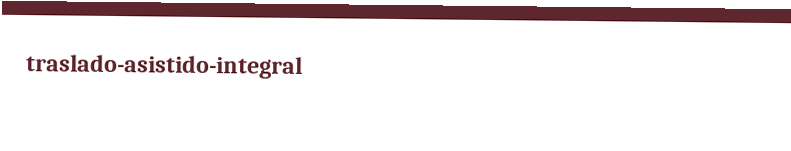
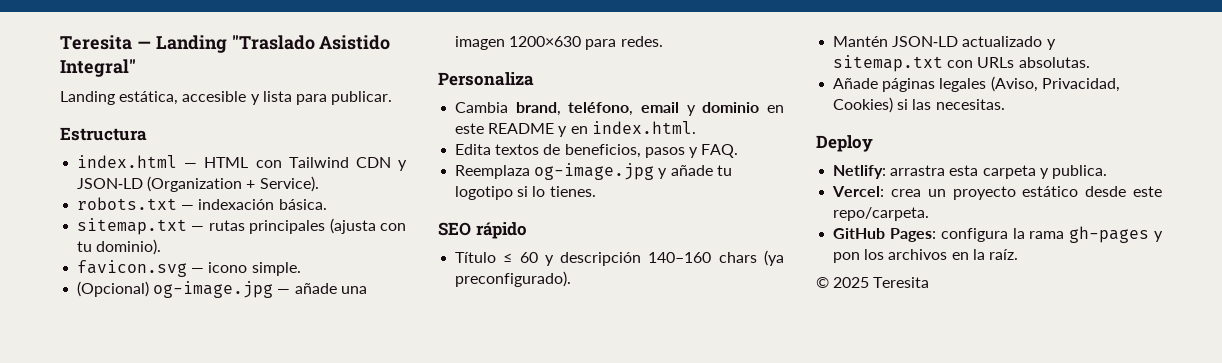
[25,54,303,80] traslado-asistido-integral -> [60,35,391,53] [60,59,136,77] [60,91,393,105] [60,127,147,141] [77,155,407,171] [77,176,319,192] [77,197,327,210] [77,218,406,235] [77,239,162,255] [77,260,301,277] [77,281,367,298] [455,36,663,50] [438,72,534,86] [455,102,784,116] [455,121,696,137] [455,144,739,158] [455,163,732,180] [455,186,596,200] [438,222,527,239] [455,250,784,266] [455,271,572,287] [833,36,1056,50] [833,55,1090,72] [833,76,1120,92] [833,97,1005,113] [816,135,873,152] [833,165,1107,179] [832,186,1162,200] [833,207,930,221] [833,226,1163,243] [833,249,1018,263] [816,277,930,288] Teresita — Landing "Traslado Asistido Integral" // Landing estática, accesible y lista para publicar. // Estructura // index.html — HTML con Tailwind CDN y JSON‑LD (Organization + Service). // robots.txt — indexación básica. // sitemap.txt — rutas principales (ajusta con tu dominio). // favicon.svg — icono simple. // (Opcional) og-image.jpg — añade una imagen 1200×630 para redes. // Personaliza // Cambia brand, teléfono, email y dominio en este README y en index.html. // Edita textos de beneficios, pasos y FAQ. // Reemplaza og-image.jpg y añade tu logotipo si lo tienes. // SEO rápido // Título ≤ 60 y descripción 140–160 chars (ya preconfigurado). // Mantén JSON‑LD actualizado y sitemap.txt con URLs absolutas. // Añade páginas legales (Aviso, Privacidad, Cookies) si las necesitas. // Deploy // Netlify: arrastra esta carpeta y publica. // Vercel: crea un proyecto estático desde este repo/carpeta. // GitHub Pages: configura la rama gh-pages y pon los archivos en la raíz. // © 2025 Teresita

